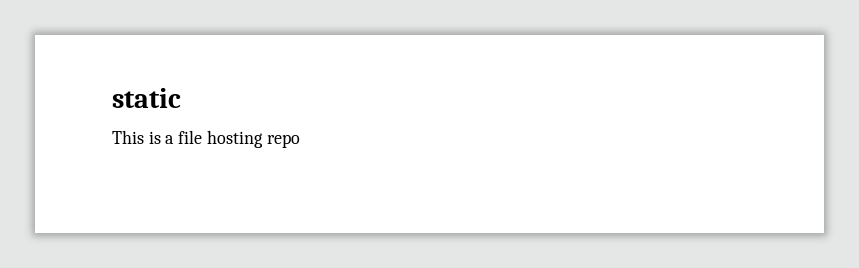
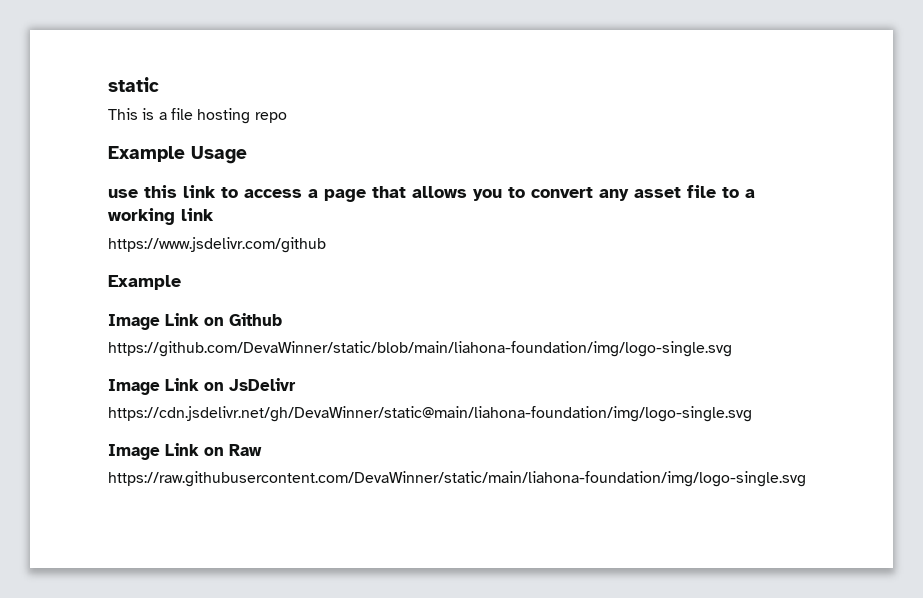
(300, 141) none -> [108,146,247,164] [108,185,755,202] [108,208,214,225] [108,237,326,253] [108,275,181,290] [108,313,282,330] [108,341,732,357] [108,378,296,395] [108,406,752,422] [108,443,262,460] [108,471,806,487] // Example Usage // use this link to access a page that allows you to convert any asset file to a working link // https://www.jsdelivr.com/github // Example // Image Link on Github // https://github.com/DevaWinner/static/blob/main/liahona-foundation/img/logo-single.svg // Image Link on JsDelivr // https://cdn.jsdelivr.net/gh/DevaWinner/static@main/liahona-foundation/img/logo-single.svg // Image Link on Raw // https://raw.githubusercontent.com/DevaWinner/static/main/liahona-foundation/img/logo-single.svg

